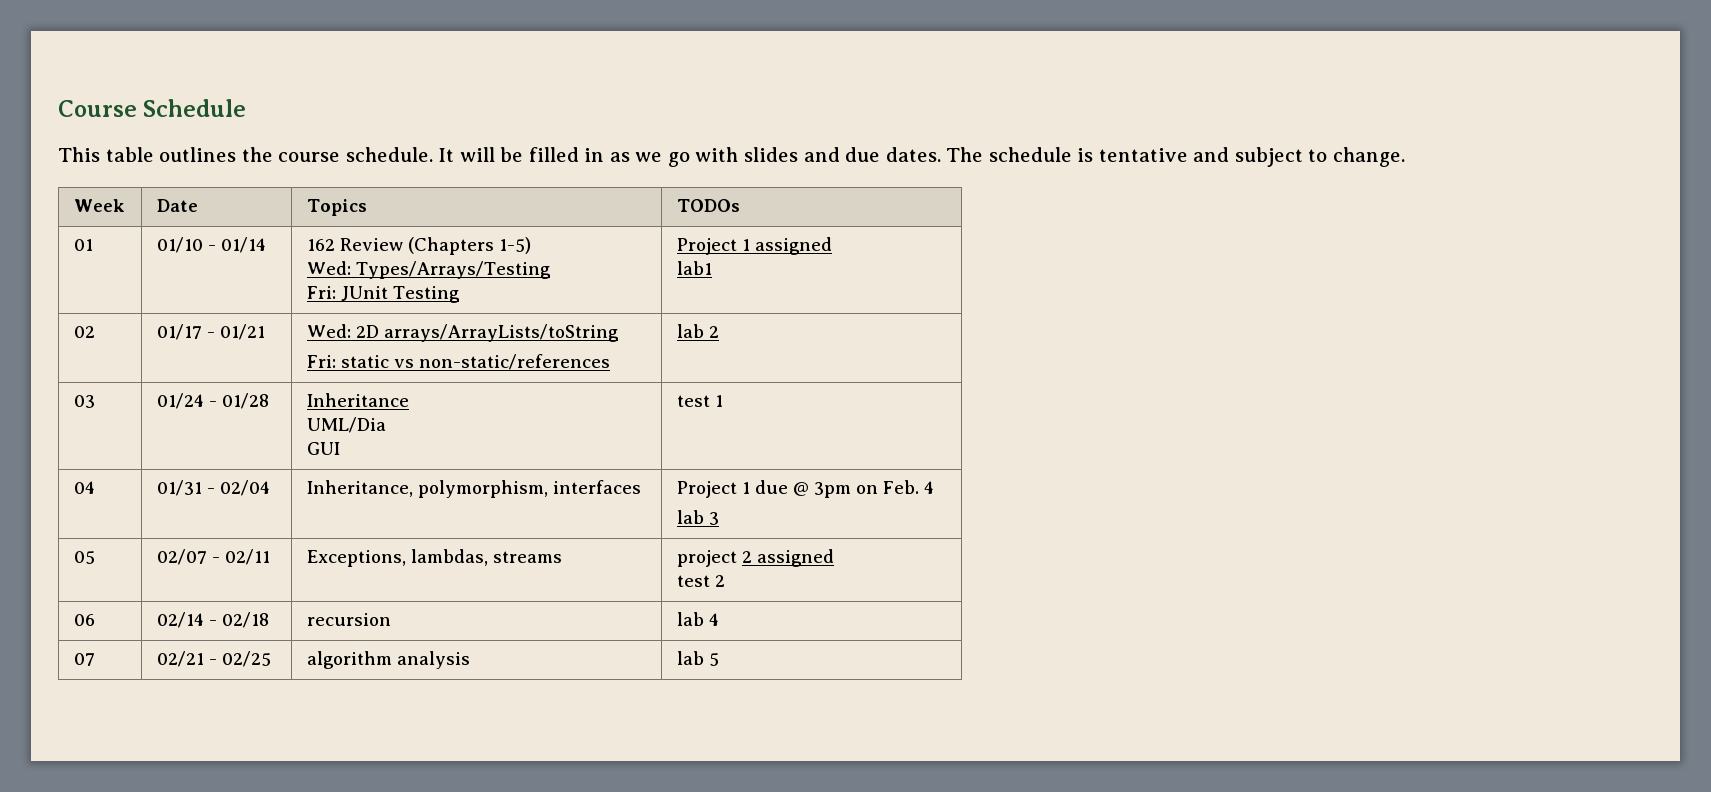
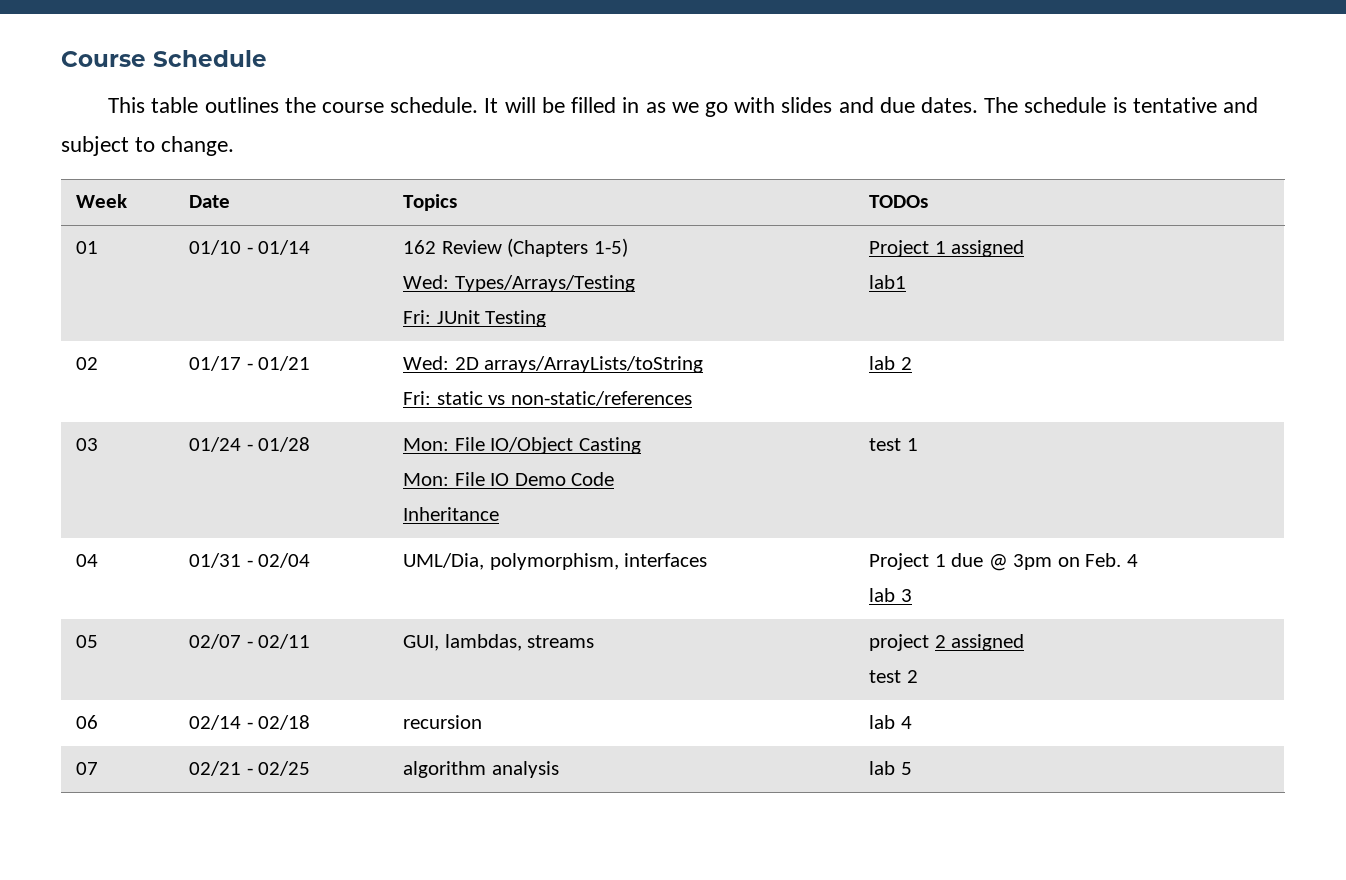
(269, 401) none -> [403,437,641,454] [403,472,615,486] Mon: File IO/Object Casting // Mon: File IO Demo Code //
[306,417,386,433] [306,442,340,455] // UML/Dia // GUI -> (500, 514) none
[306,480,413,497] Inheritance, -> [403,553,485,570] UML/Dia,
[306,550,406,567] Exceptions, -> [403,635,440,651] GUI,

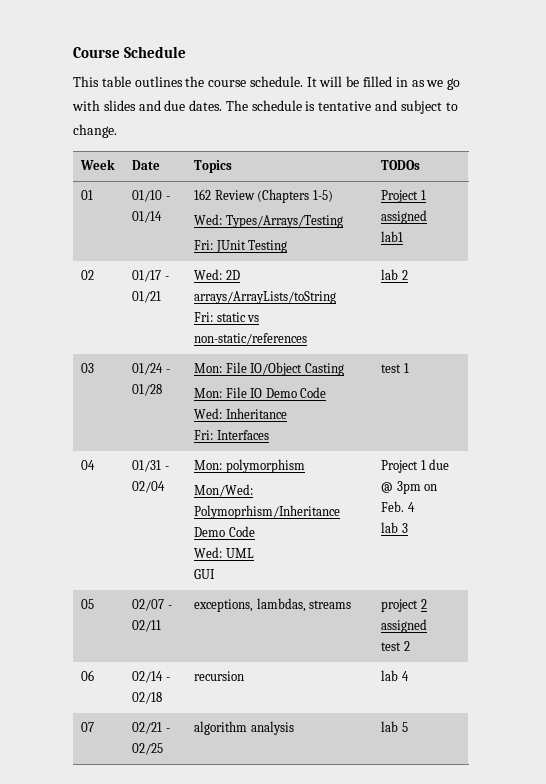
(615, 479) none -> [194,408,223,419] Wed:
(500, 514) none -> [194,430,269,440] // Fri: Interfaces
[403,553,708,570] UML/Dia, polymorphism, interfaces -> [194,459,305,473] [194,484,254,497] [194,505,341,519] [194,526,255,537] [194,547,254,558] [194,569,216,579] Mon: polymorphism // Mon/Wed: Polymoprhism/Inheritance Demo Code // Wed: UML // GUI
[403,635,440,651] GUI, -> [194,599,254,612] exceptions,

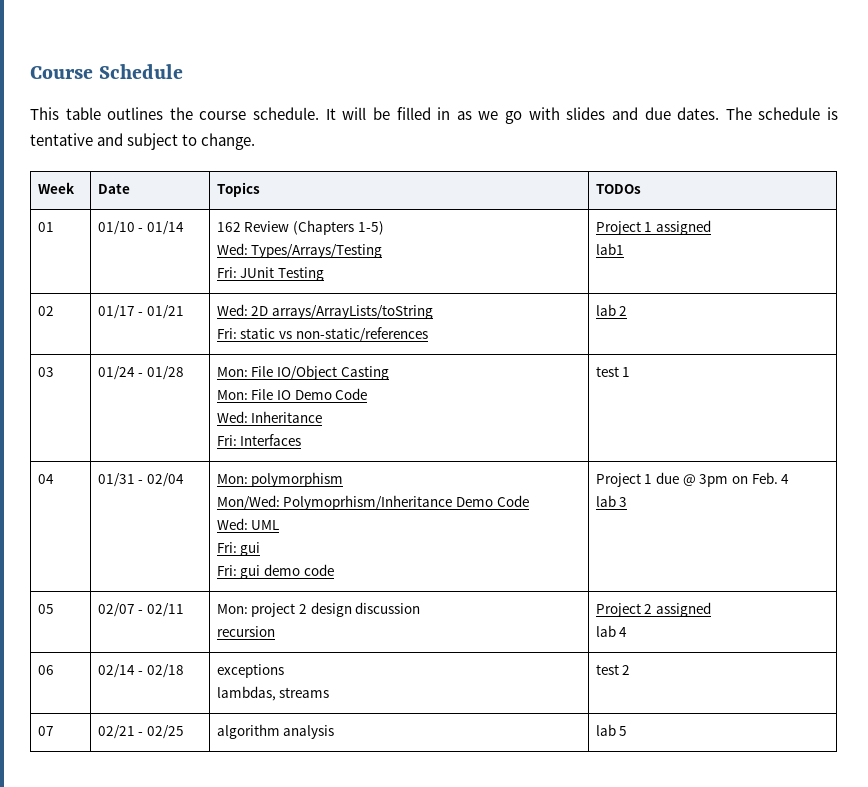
[194,569,216,579] GUI -> [216,542,261,556] [216,564,334,579] Fri: gui // Fri: gui demo code
[194,598,352,612] [381,599,419,612] exceptions, lambdas, streams | project -> [216,602,421,617] [216,626,275,637] [595,603,641,617] Mon: project 2 design discussion // recursion | Project
[381,641,410,651] test 2 -> [595,625,628,637] lab 4
[194,671,245,681] [381,670,409,681] recursion | lab 4 -> [216,664,284,678] [216,686,330,701] [595,664,631,675] exceptions // lambdas, streams | test 2

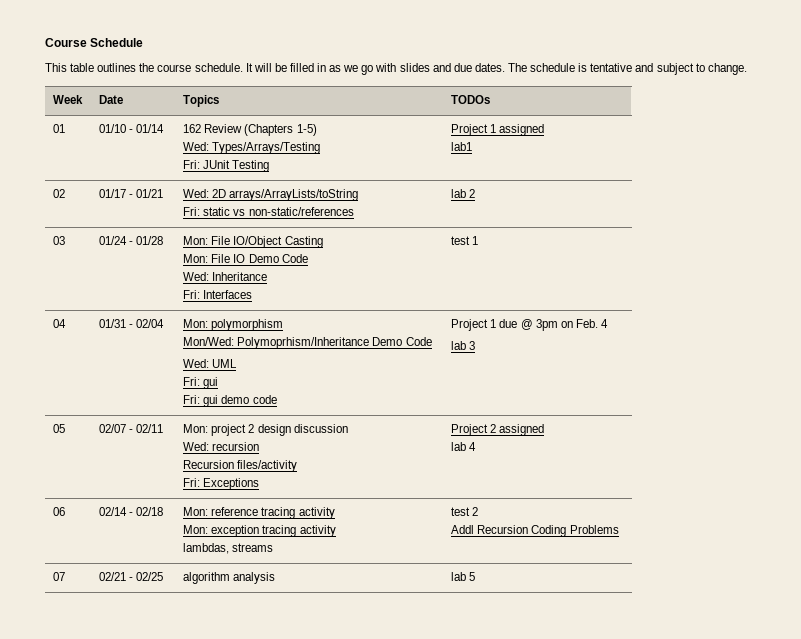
(421, 608) none -> [183,442,210,451] Wed:
(275, 631) none -> [183,460,298,472] [183,478,260,490] // Recursion files/activity // Fri: Exceptions
[216,664,284,678] exceptions -> [183,507,335,519] [183,525,336,537] Mon: reference tracing activity // Mon: exception tracing activity
(631, 670) none -> [451,525,619,537] // Addl Recursion Coding Problems

